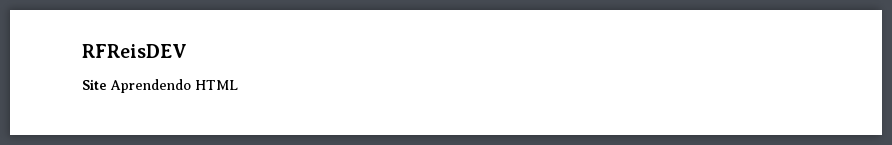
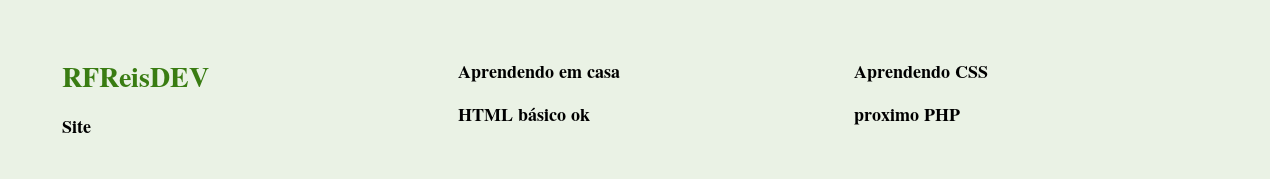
[110,79,238,93] Aprendendo HTML -> [458,66,620,82] [458,107,590,121] [854,66,988,82] [854,109,960,125] // Aprendendo em casa // HTML básico ok // Aprendendo CSS // proximo PHP

